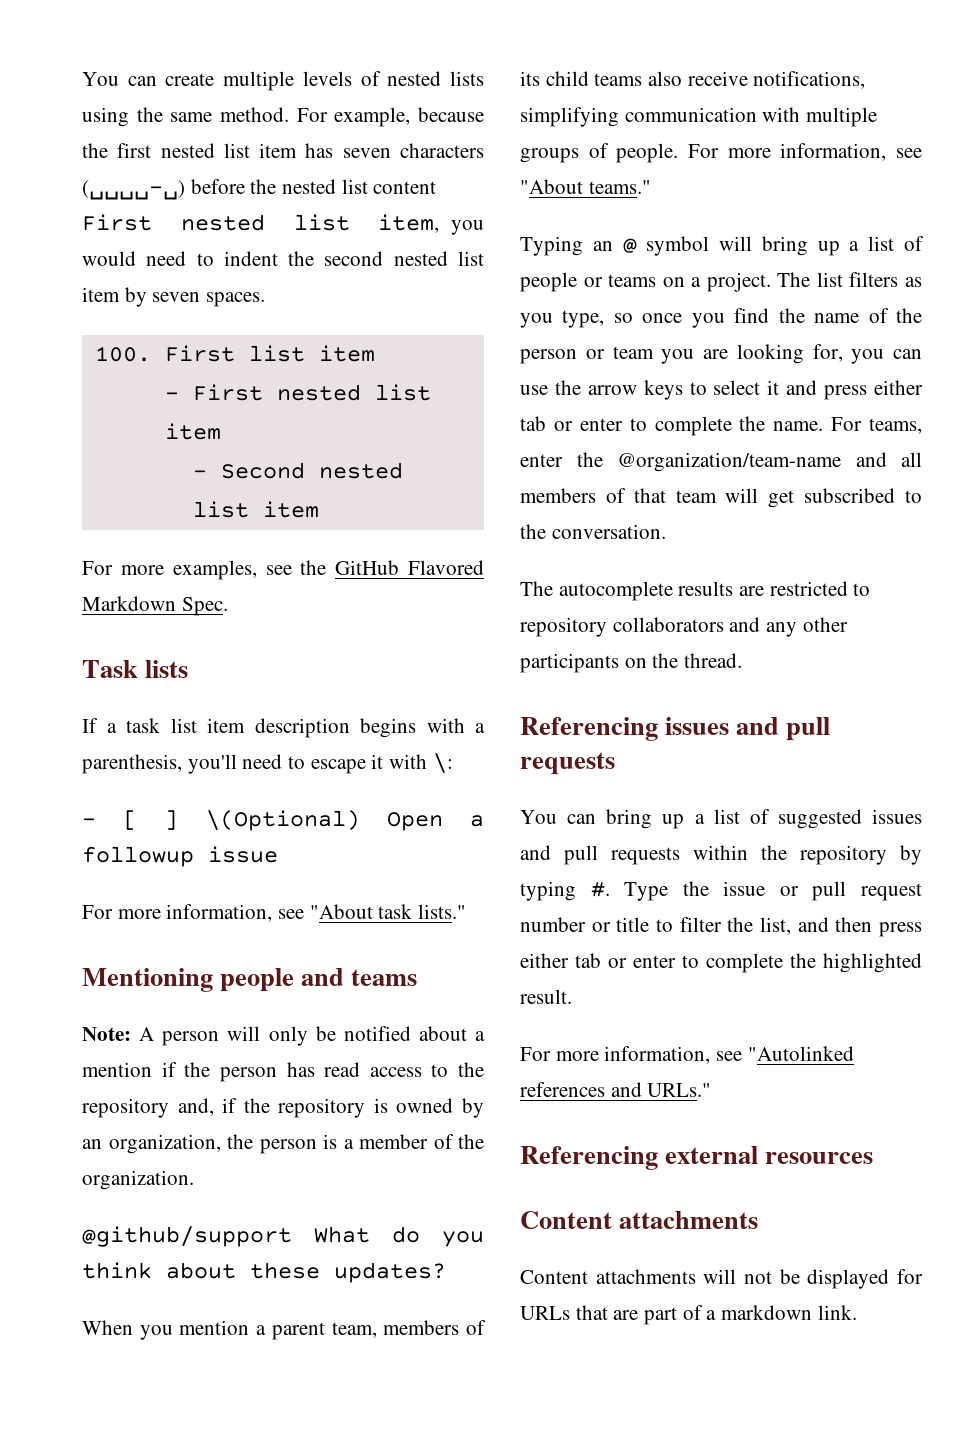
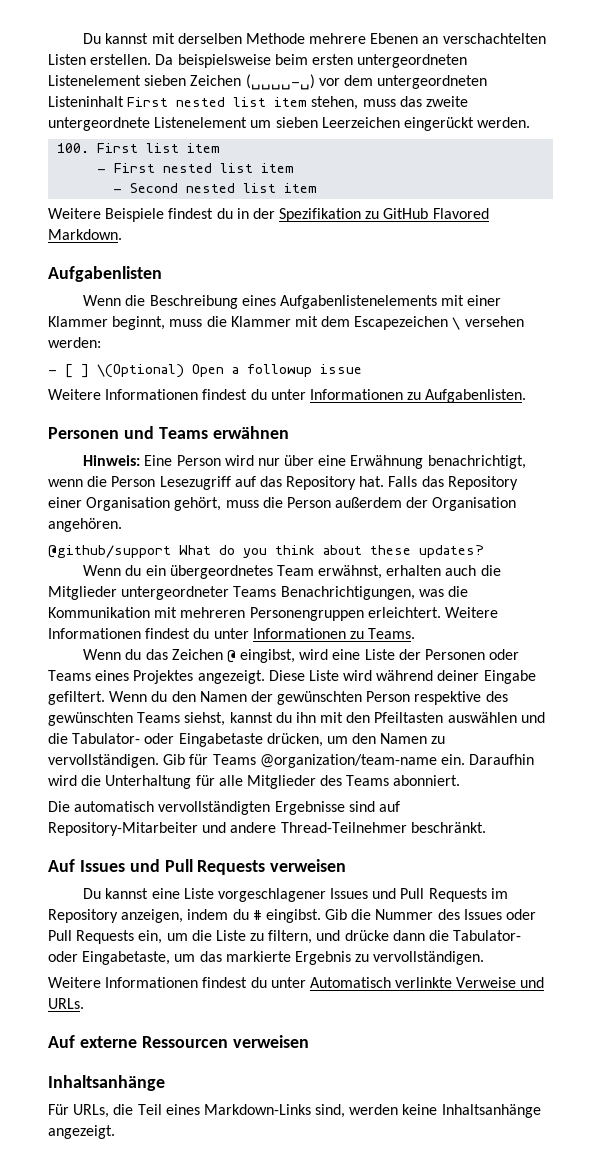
[82,71,485,91] [82,107,484,127] [82,143,484,158] [82,179,437,200] [82,214,484,235] [82,251,484,266] [82,287,266,307] You can create multiple levels of nested lists using the same method. For example, because the first nested list item has seven characters (␣␣␣␣-␣) before the nested list content First nested list item, you would need to indent the second nested list item by seven spaces. -> [83,33,546,44] [48,54,468,68] [48,74,488,90] [48,96,468,110] [48,117,531,131] Du kannst mit derselben Methode mehrere Ebenen an verschachtelten Listen erstellen. Da beispielsweise beim ersten untergeordneten Listenelement sieben Zeichen (␣␣␣␣-␣) vor dem untergeordneten Listeninhalt First nested list item stehen, muss das zweite untergeordnete Listenelement um sieben Leerzeichen eingerückt werden.
[82,560,485,580] [82,596,228,616] [82,660,189,678] [82,718,485,738] [82,753,453,774] For more examples, see the GitHub Flavored Markdown Spec. // Task lists // If a task list item description begins with a parenthesis, you'll need to escape it with \: -> [48,208,489,222] [48,229,122,240] [48,266,162,282] [83,295,502,309] [48,316,524,330] [48,337,101,348] Weitere Beispiele findest du in der Spezifikation zu GitHub Flavored Markdown. // Aufgabenlisten // Wenn die Beschreibung eines Aufgabenlistenelements mit einer Klammer beginnt, muss die Klammer mit dem Escapezeichen \ versehen werden:
[82,904,467,922] [82,968,418,992] [82,1026,485,1046] [82,1062,484,1082] [82,1098,484,1118] [82,1134,484,1154] [82,1170,194,1190] For more information, see "About task lists." // Mentioning people and teams // Note: A person will only be notified about a mention if the person has read access to the repository and, if the repository is owned by an organization, the person is a member of the organization. -> [48,389,527,403] [48,426,289,439] [83,455,526,469] [48,476,518,490] [48,497,517,511] [48,518,122,532] Weitere Informationen findest du unter Informationen zu Aufgabenlisten. // Personen und Teams erwähnen // Hinweis: Eine Person wird nur über eine Erwähnung benachrichtigt, wenn die Person Lesezugriff auf das Repository hat. Falls das Repository einer Organisation gehört, muss die Person außerdem der Organisation angehören.
[82,1320,487,1340] [520,71,866,89] [520,107,878,127] [520,143,922,163] [520,179,651,194] [520,236,924,256] [520,272,922,292] [520,308,922,328] [520,344,922,364] [520,380,923,400] [520,416,922,436] [520,452,922,472] [520,488,922,508] [520,524,666,539] [520,581,871,601] [520,617,848,637] [520,653,743,673] [520,717,831,741] [520,752,615,775] [520,809,922,829] [520,845,922,865] [520,881,922,901] [520,917,922,937] [520,953,922,973] [520,989,572,1004] [520,1046,854,1064] [520,1082,712,1097] [520,1146,874,1170] [520,1211,759,1229] [520,1269,923,1289] [520,1305,857,1325] When you mention a parent team, members of its child teams also receive notifications, simplifying communication with multiple groups of people. For more information, see "About teams." // Typing an @ symbol will bring up a list of people or teams on a project. The list filters as you type, so once you find the name of the person or team you are looking for, you can use the arrow keys to select it and press either tab or enter to complete the name. For teams, enter the @organization/team-name and all members of that team will get subscribed to the conversation. // The autocomplete results are restricted to repository collaborators and any other participants on the thread. // Referencing issues and pull requests // You can bring up a list of suggested issues and pull requests within the repository by typing #. Type the issue or pull request number or title to filter the list, and then press either tab or enter to complete the highlighted result. // For more information, see "Autolinked references and URLs." // Referencing external resources // Content attachments // Content attachments will not be displayed for URLs that are part of a markdown link. -> [83,565,501,579] [48,586,468,600] [48,607,498,621] [48,628,416,639] [83,649,520,663] [48,670,536,684] [48,691,508,705] [48,712,545,726] [48,733,446,747] [48,754,535,768] [48,775,461,789] [48,801,400,815] [48,822,486,836] [48,859,347,875] [83,888,508,902] [48,909,537,923] [48,930,522,944] [48,951,485,965] [48,977,545,988] [48,998,84,1009] [48,1035,309,1048] [48,1075,165,1091] [48,1104,541,1118] [48,1125,115,1139] Wenn du ein übergeordnetes Team erwähnst, erhalten auch die Mitglieder untergeordneter Teams Benachrichtigungen, was die Kommunikation mit mehreren Personengruppen erleichtert. Weitere Informationen findest du unter Informationen zu Teams. // Wenn du das Zeichen @ eingibst, wird eine Liste der Personen oder Teams eines Projektes angezeigt. Diese Liste wird während deiner Eingabe gefiltert. Wenn du den Namen der gewünschten Person respektive des gewünschten Teams siehst, kannst du ihn mit den Pfeiltasten auswählen und die Tabulator- oder Eingabetaste drücken, um den Namen zu vervollständigen. Gib für Teams @organization/team-name ein. Daraufhin wird die Unterhaltung für alle Mitglieder des Teams abonniert. // Die automatisch vervollständigten Ergebnisse sind auf Repository-Mitarbeiter und andere Thread-Teilnehmer beschränkt. // Auf Issues und Pull Requests verweisen // Du kannst eine Liste vorgeschlagener Issues und Pull Requests im Repository anzeigen, indem du # eingibst. Gib die Nummer des Issues oder Pull Requests ein, um die Liste zu filtern, und drücke dann die Tabulator- oder Eingabetaste, um das markierte Ergebnis zu vervollständigen. // Weitere Informationen findest du unter Automatisch verlinkte Verweise und URLs. // Auf externe Ressourcen verweisen // Inhaltsanhänge // Für URLs, die Teil eines Markdown-Links sind, werden keine Inhaltsanhänge angezeigt.

